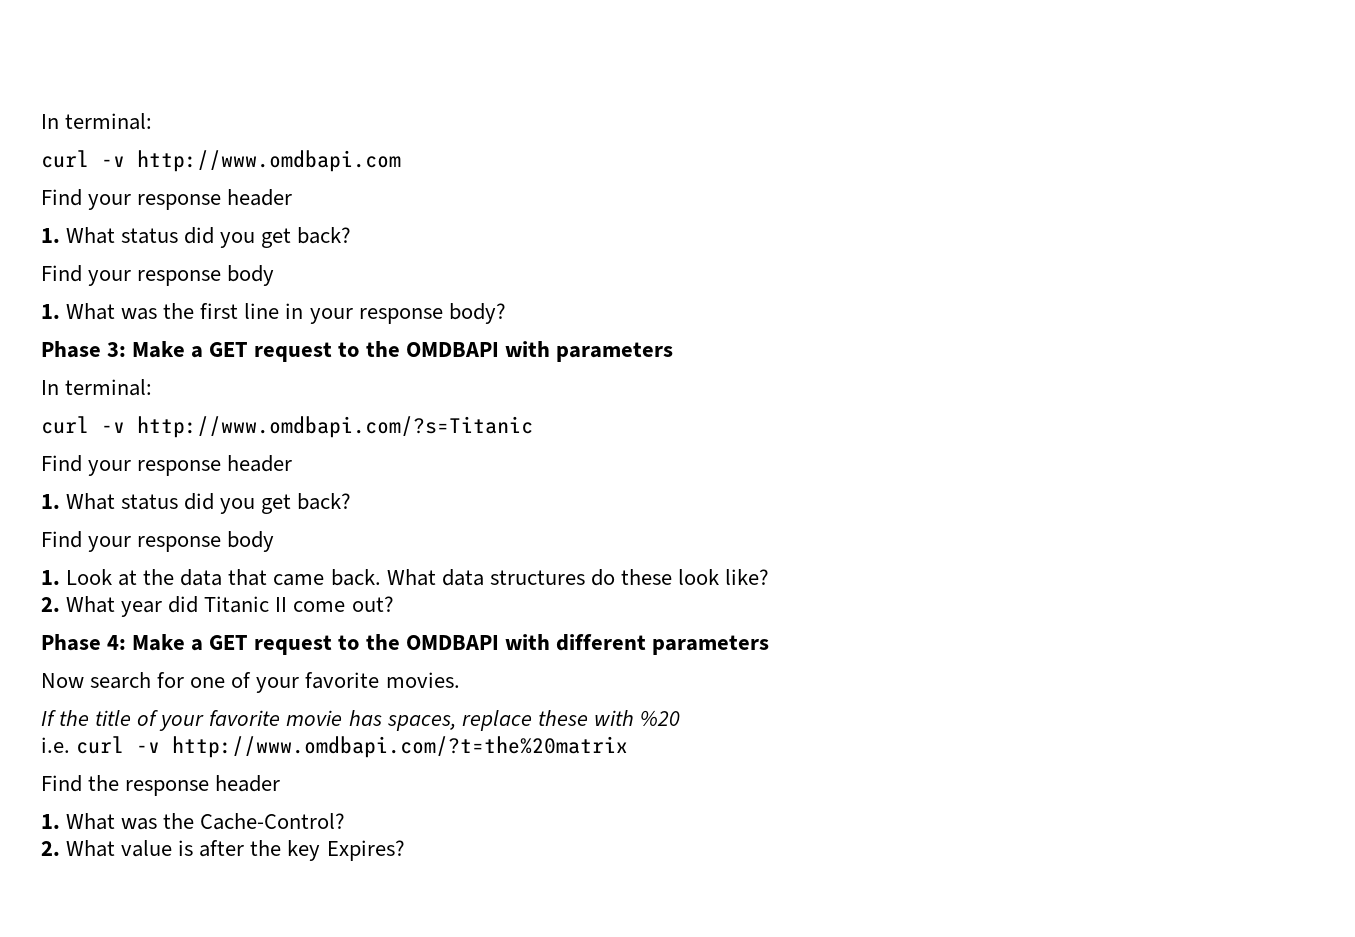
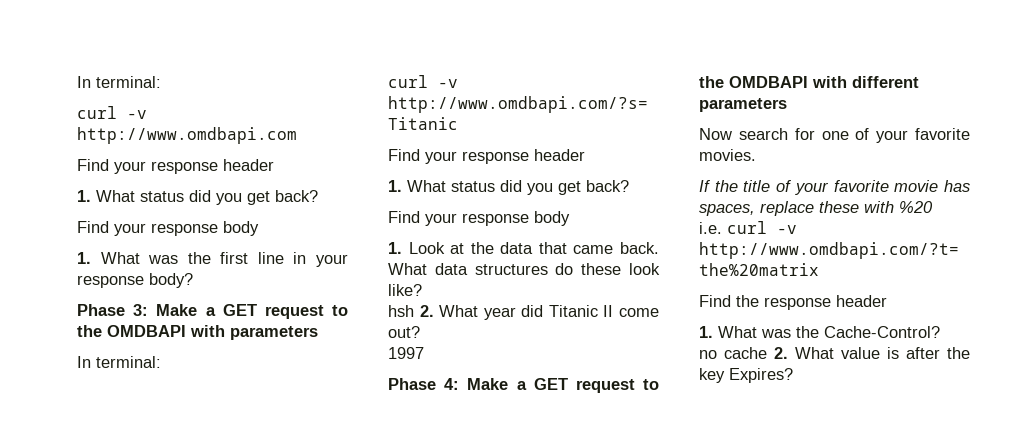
(770, 577) none -> [388,305,414,317] hsh
(394, 604) none -> [388,347,424,359] // 1997
(346, 821) none -> [699,347,767,359] no cache

